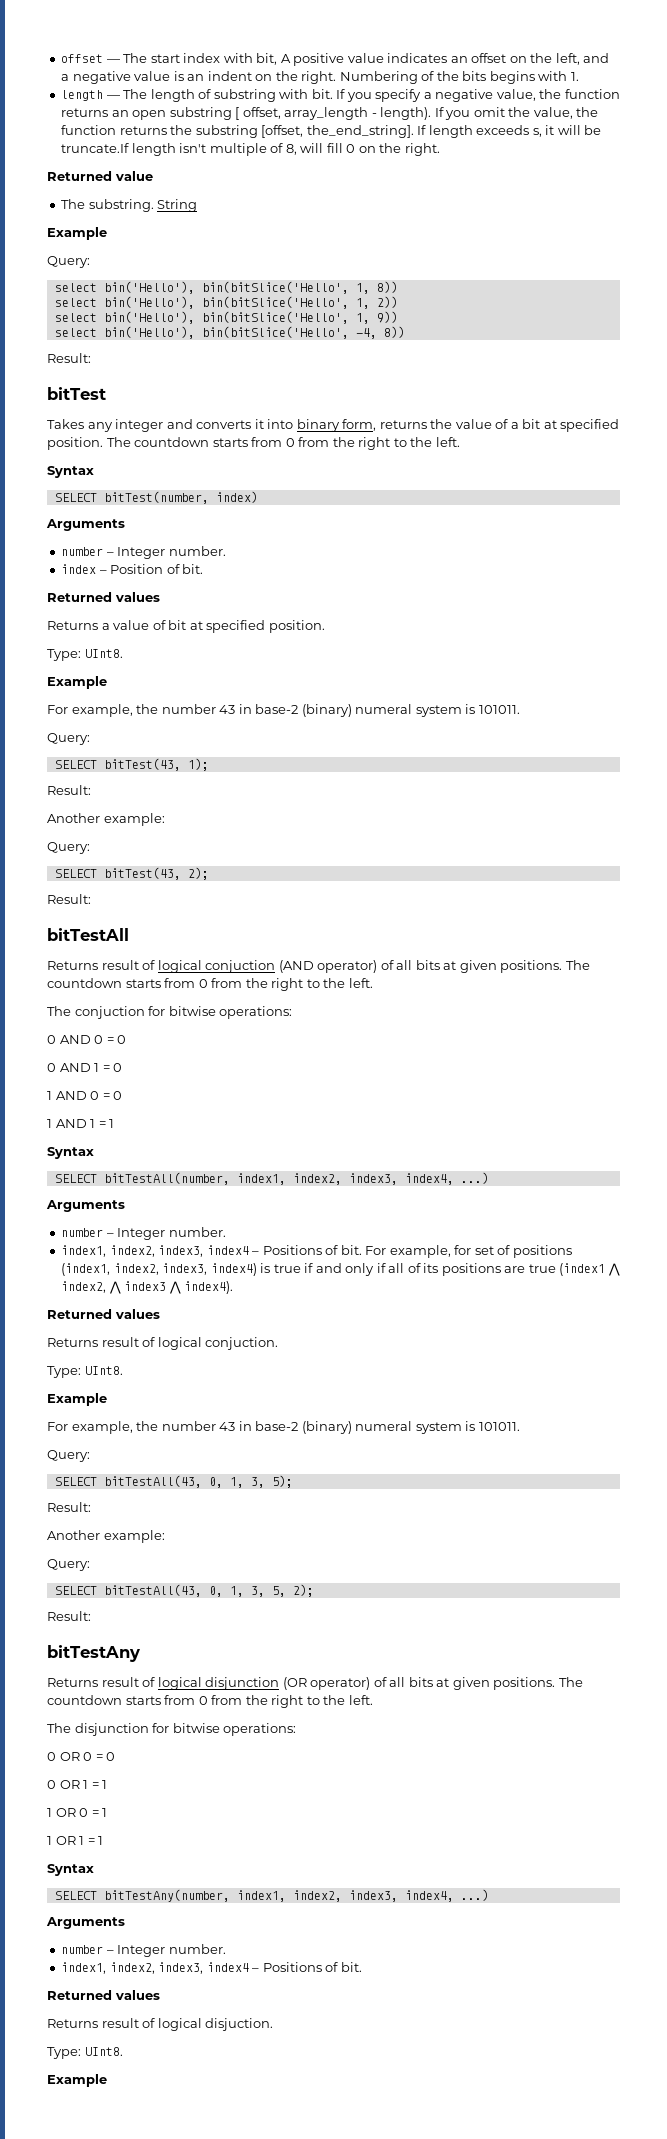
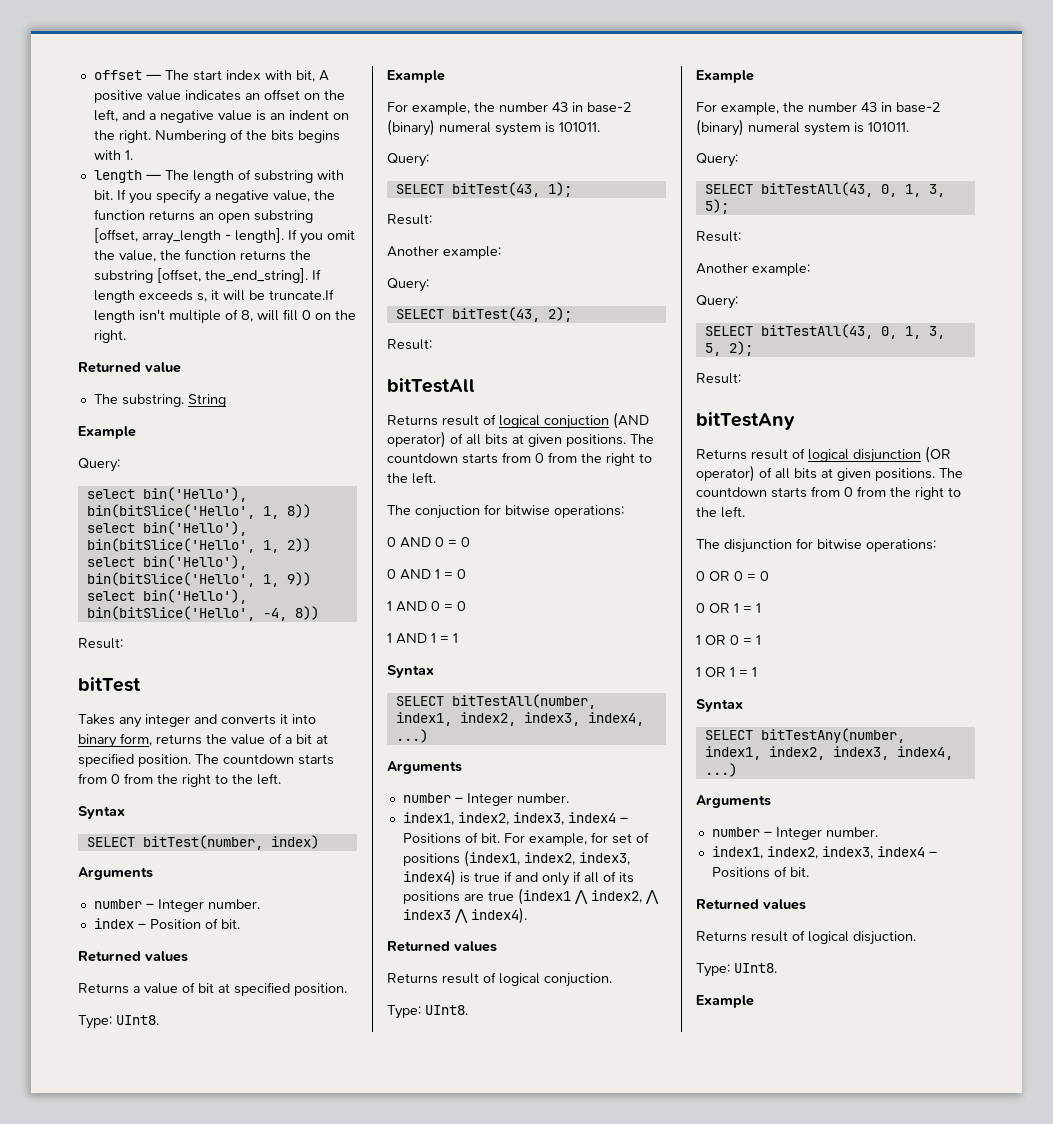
[235,107,281,120] [ offset, -> [93,228,138,243] [offset,
[380,107,432,120] length). -> [234,228,284,243] length].

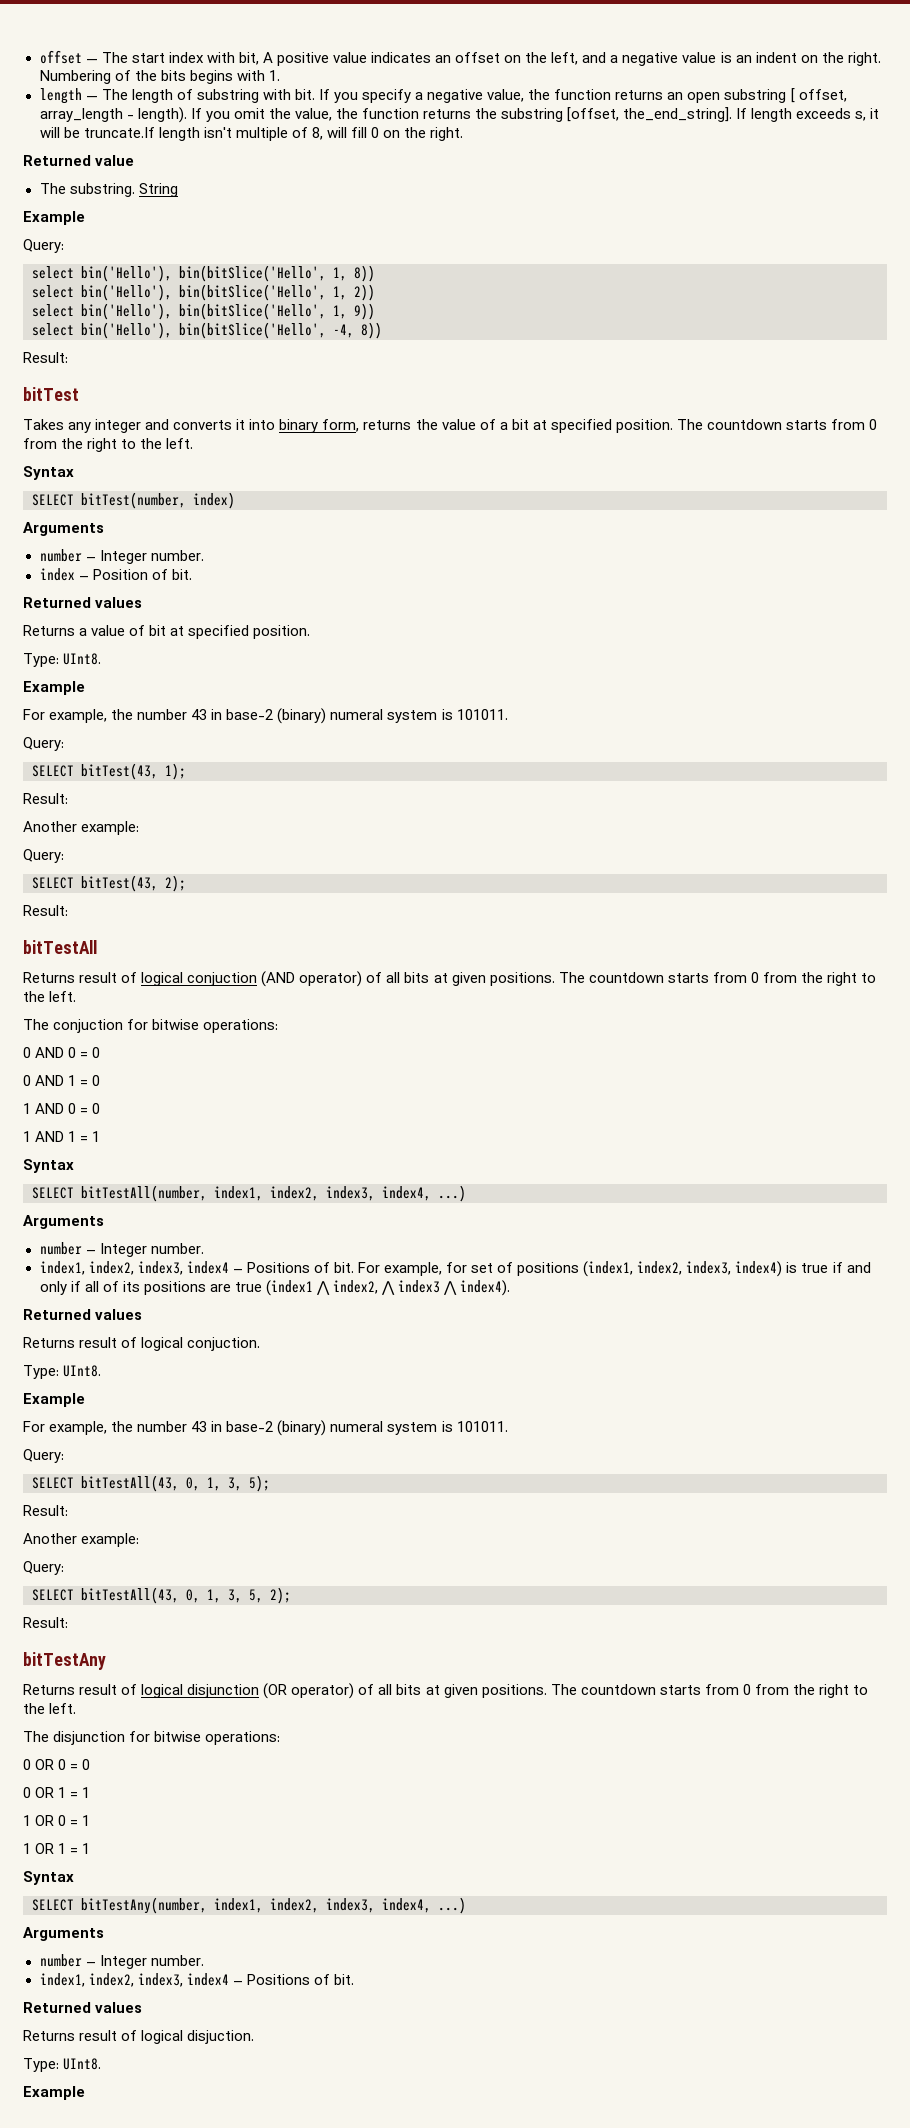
[93,228,138,243] [offset, -> [790,88,847,103] [ offset,
[234,228,284,243] length]. -> [137,107,187,123] length).

